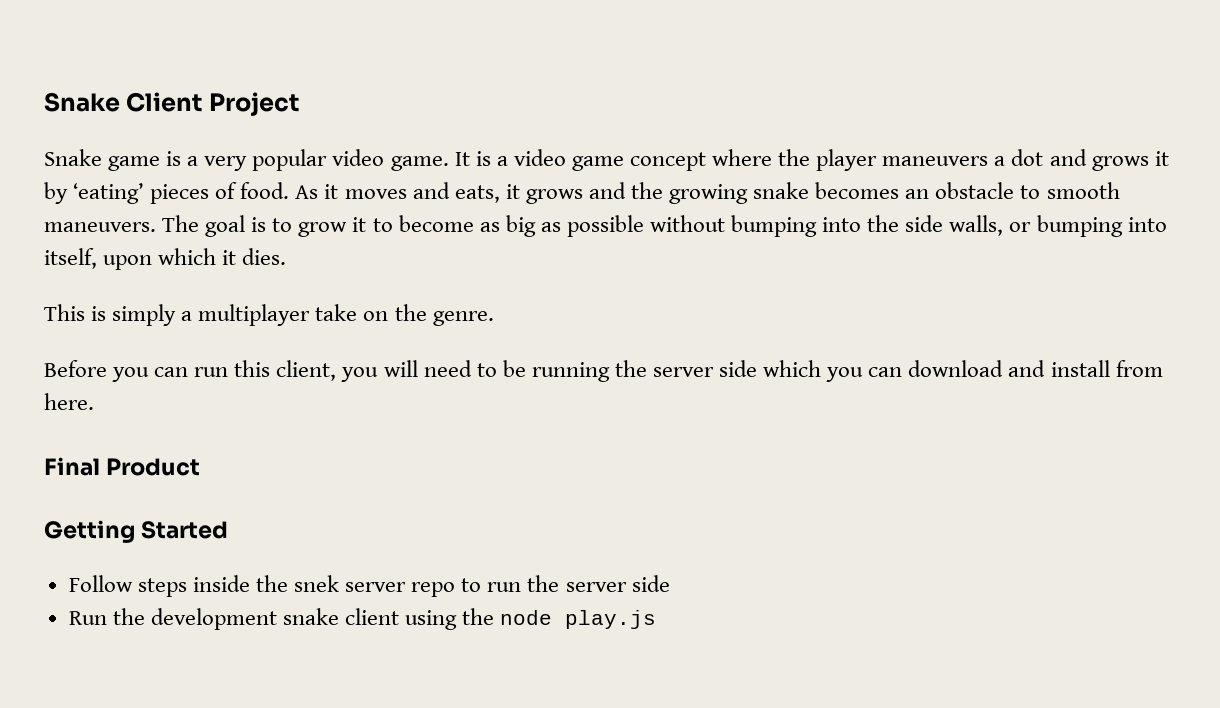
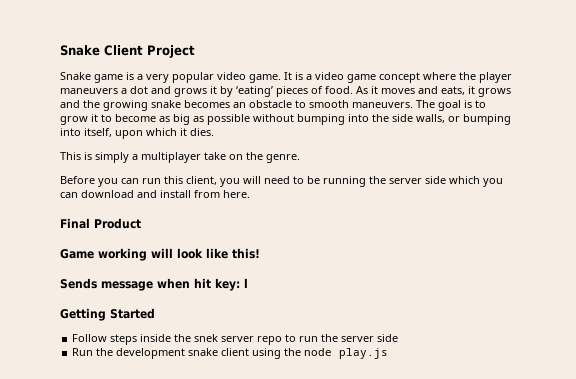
(201, 467) none -> [60,248,260,261] [60,278,248,291] // Game working will look like this! // Sends message when hit key: l

